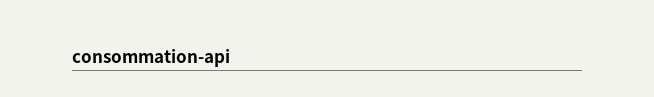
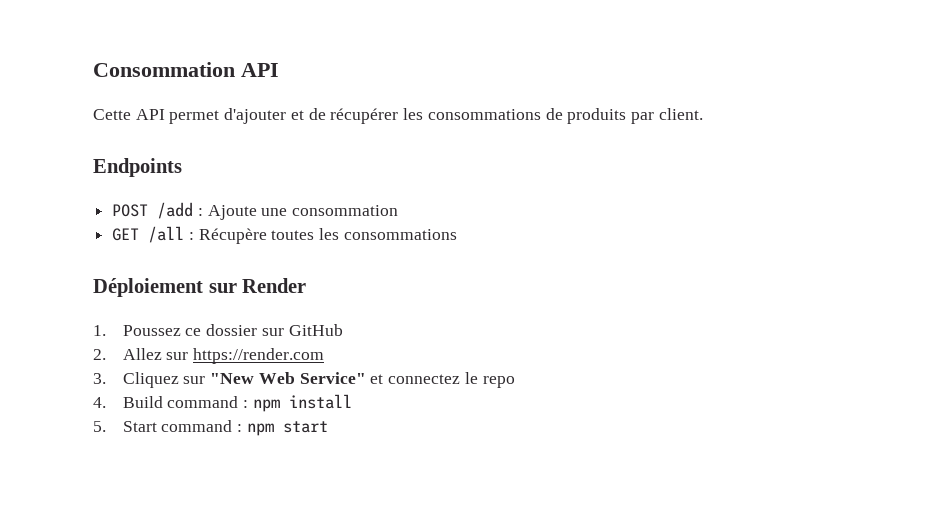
[72,49,230,67] consommation-api -> [93,62,279,77] [93,108,703,124] [93,158,182,177] [112,202,399,220] [112,226,457,244] [93,278,307,297] [93,324,343,336] [93,348,325,364] [93,372,515,388] [93,394,352,412] [93,420,328,436] Consommation API // Cette API permet d'ajouter et de récupérer les consommations de produits par client. // Endpoints // POST /add : Ajoute une consommation // GET /all : Récupère toutes les consommations // Déploiement sur Render // 1. Poussez ce dossier sur GitHub // 2. Allez sur https://render.com // 3. Cliquez sur "New Web Service" et connectez le repo // 4. Build command : npm install // 5. Start command : npm start

